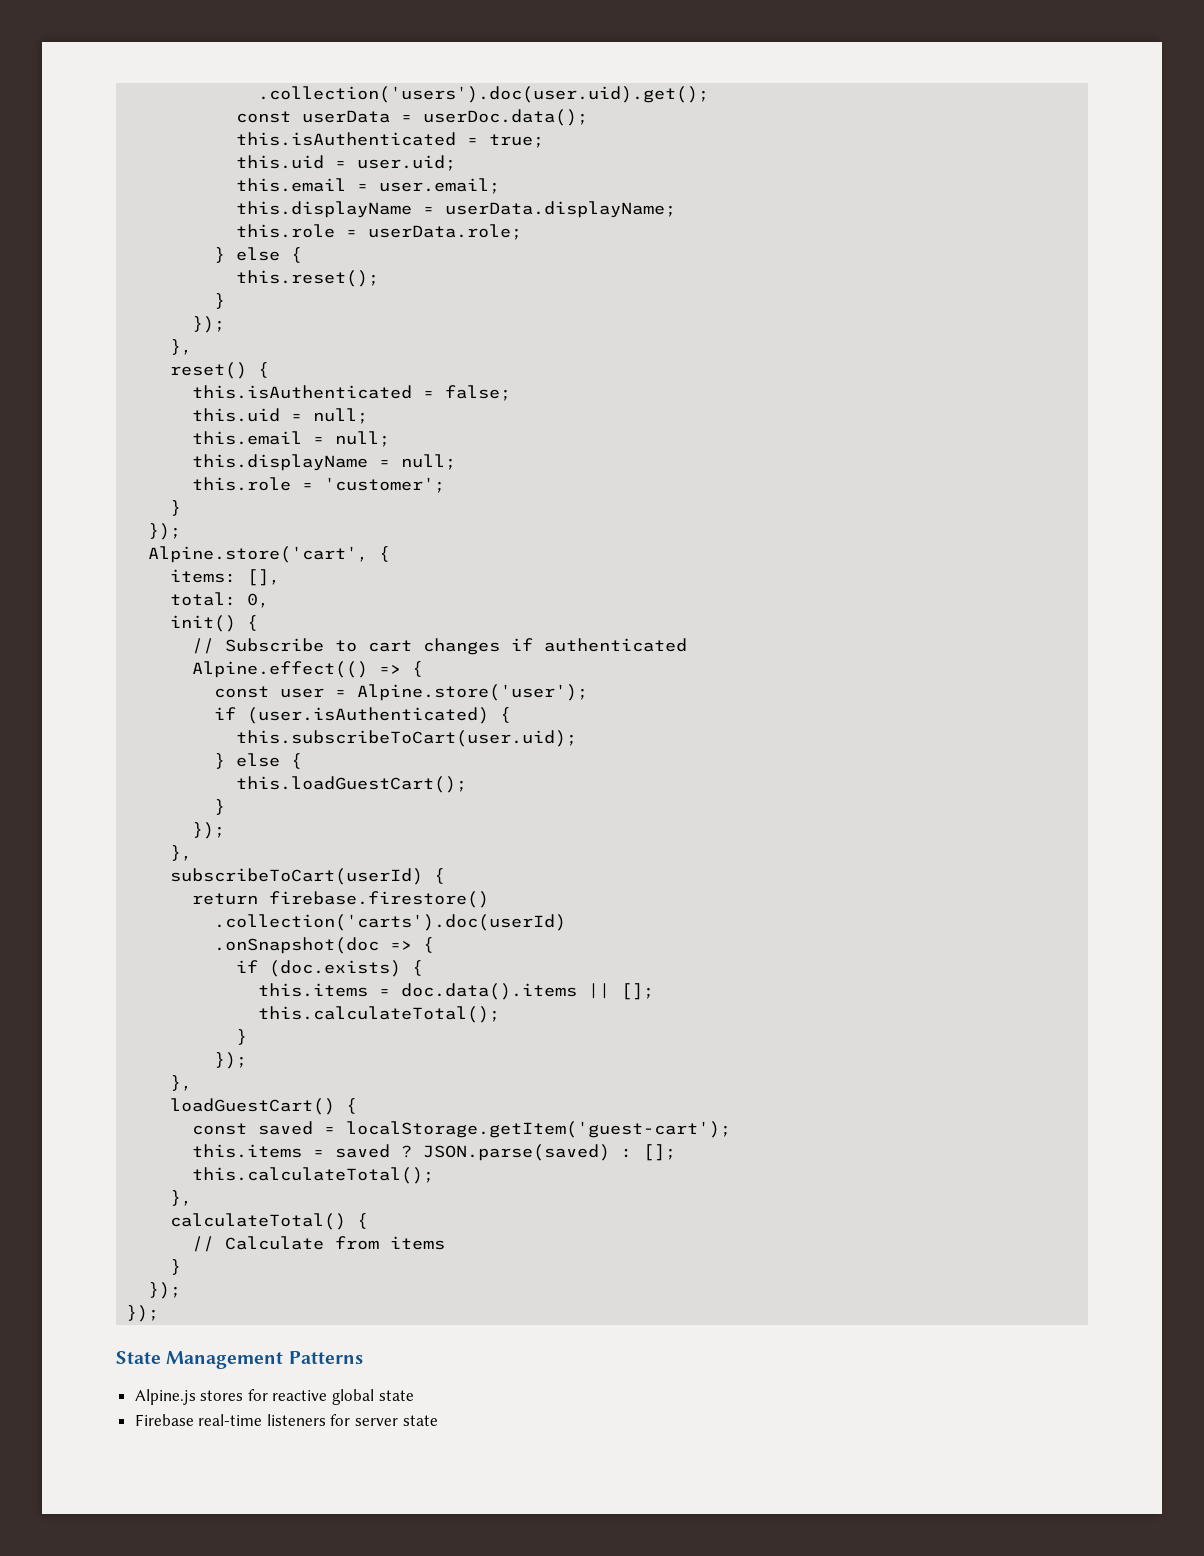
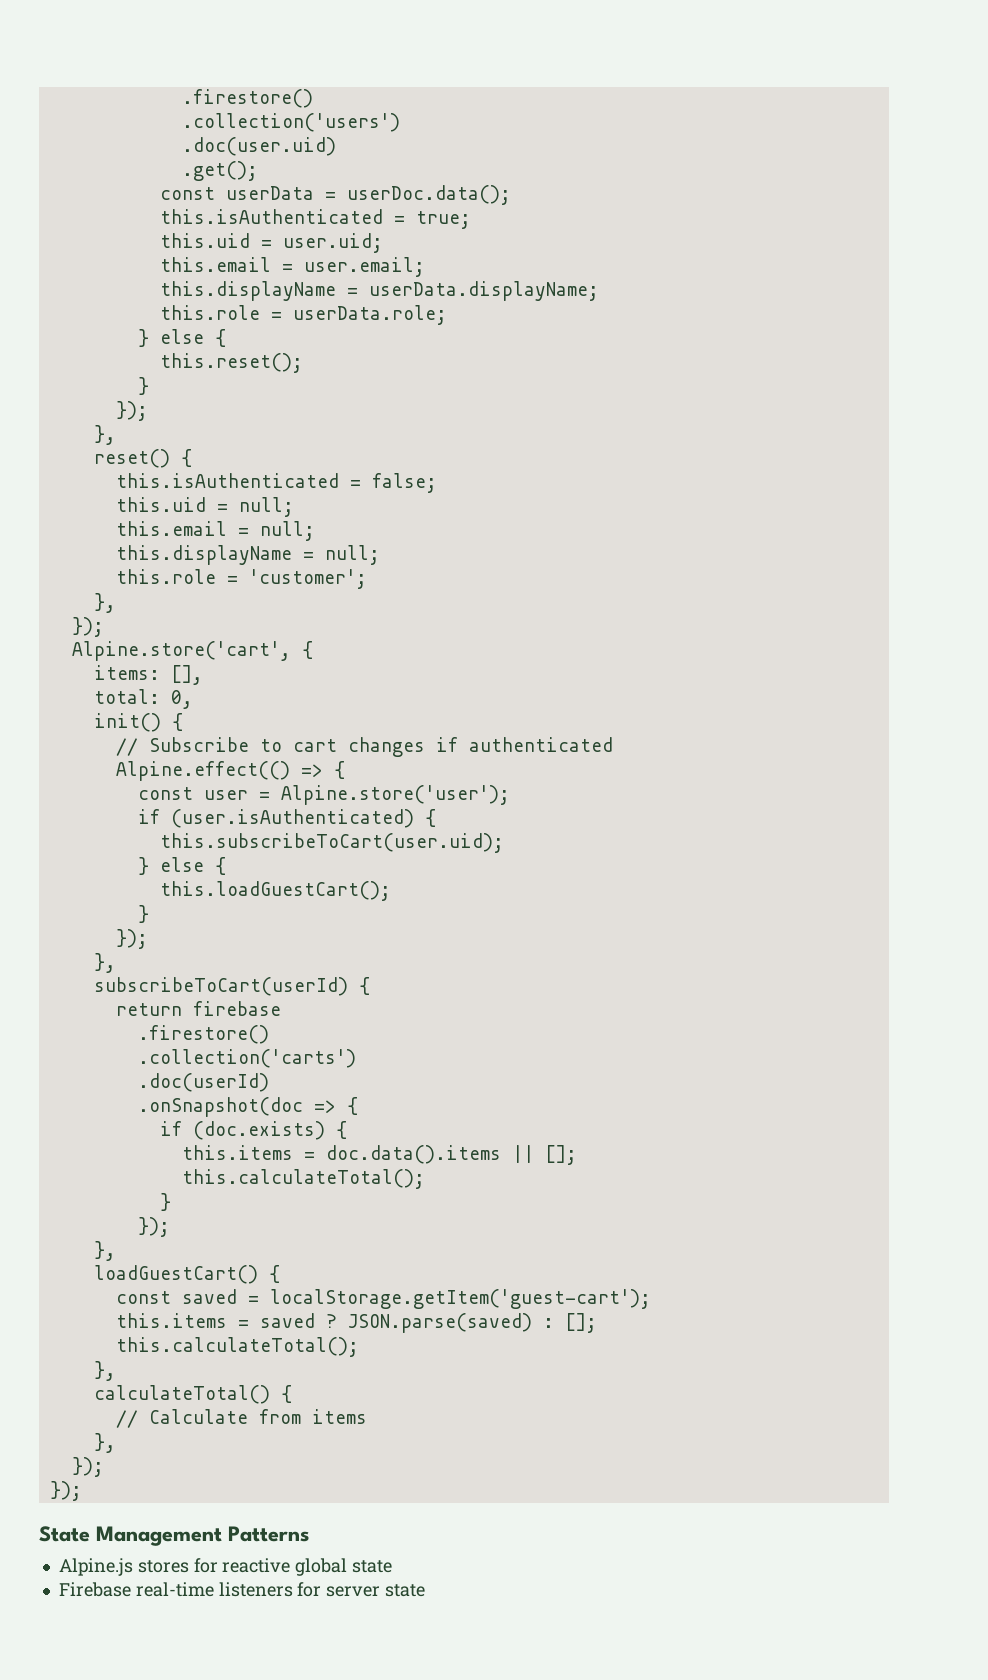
[258,86,710,103] .collection('users').doc(user.uid).get(); -> [181,89,313,108] [181,113,400,132] [181,137,336,156] [181,161,258,181] .firestore() // .collection('users') // .doc(user.uid) // .get();
[170,500,182,516] } -> [93,593,116,613] },
[269,891,490,908] [214,914,567,931] firebase.firestore() // .collection('carts').doc(userId) -> [192,1001,281,1016] [137,1025,269,1044] [137,1049,356,1068] [137,1073,269,1092] firebase // .firestore() // .collection('carts') // .doc(userId)
[170,1259,182,1275] } -> [93,1433,116,1453] },

